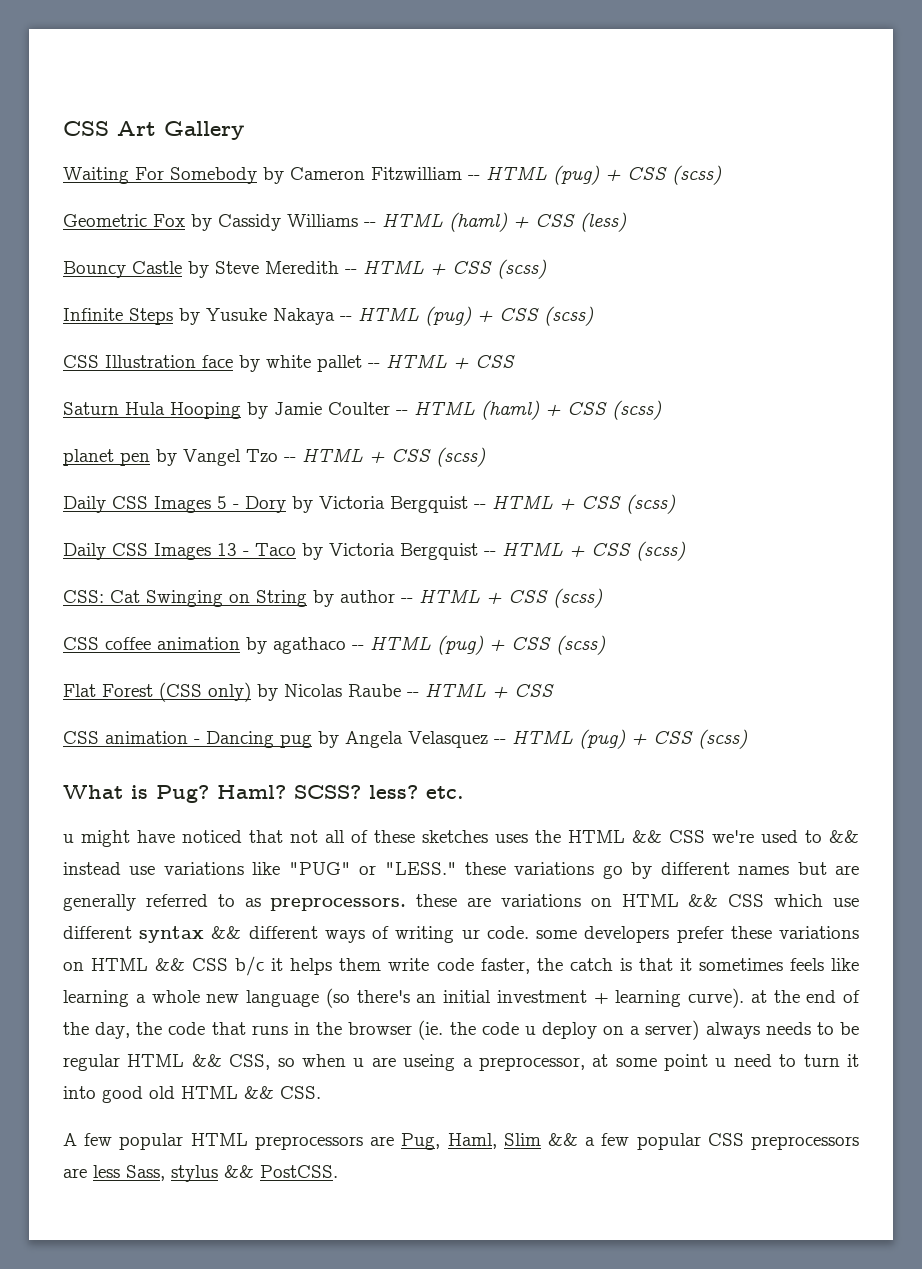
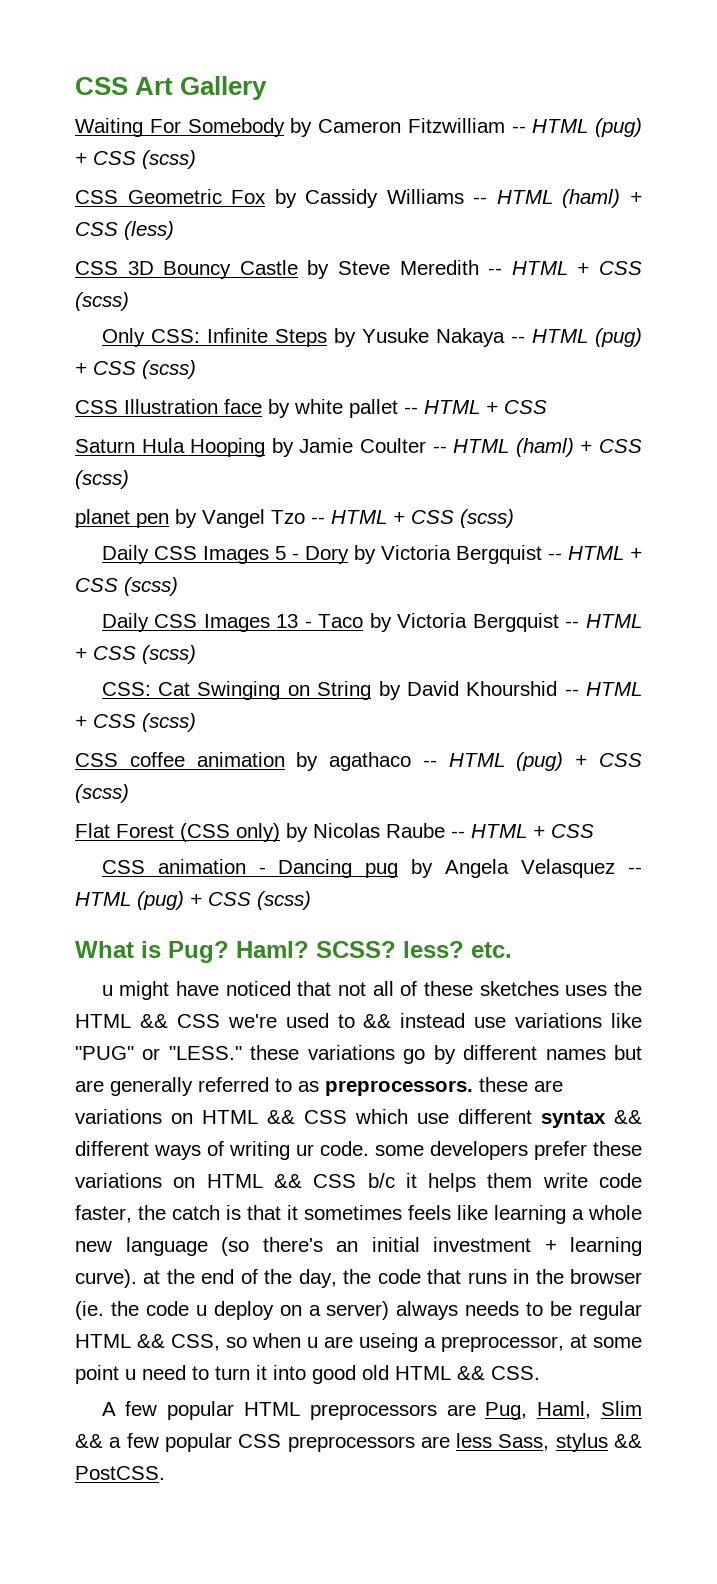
(722, 175) none -> [75,190,118,204] CSS
(627, 222) none -> [75,261,154,275] CSS 3D
(547, 269) none -> [101,328,200,347] Only CSS:
[340,590,395,603] author -> [406,681,558,696] David Khourshid

